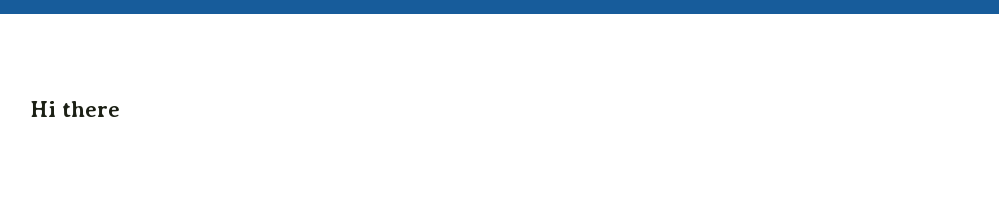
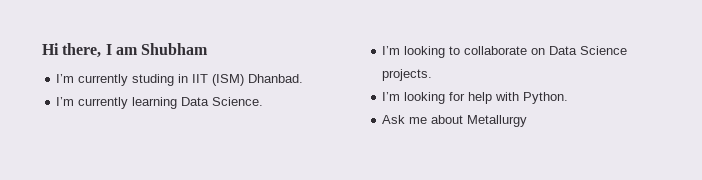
[62,101,121,117] there -> [62,43,209,58] [56,74,304,86] [56,97,264,109] [382,46,628,58] [382,69,433,81] [382,92,569,104] [382,115,528,127] there, I am Shubham // I’m currently studing in IIT (ISM) Dhanbad. // I’m currently learning Data Science. // I’m looking to collaborate on Data Science projects. // I’m looking for help with Python. // Ask me about Metallurgy

